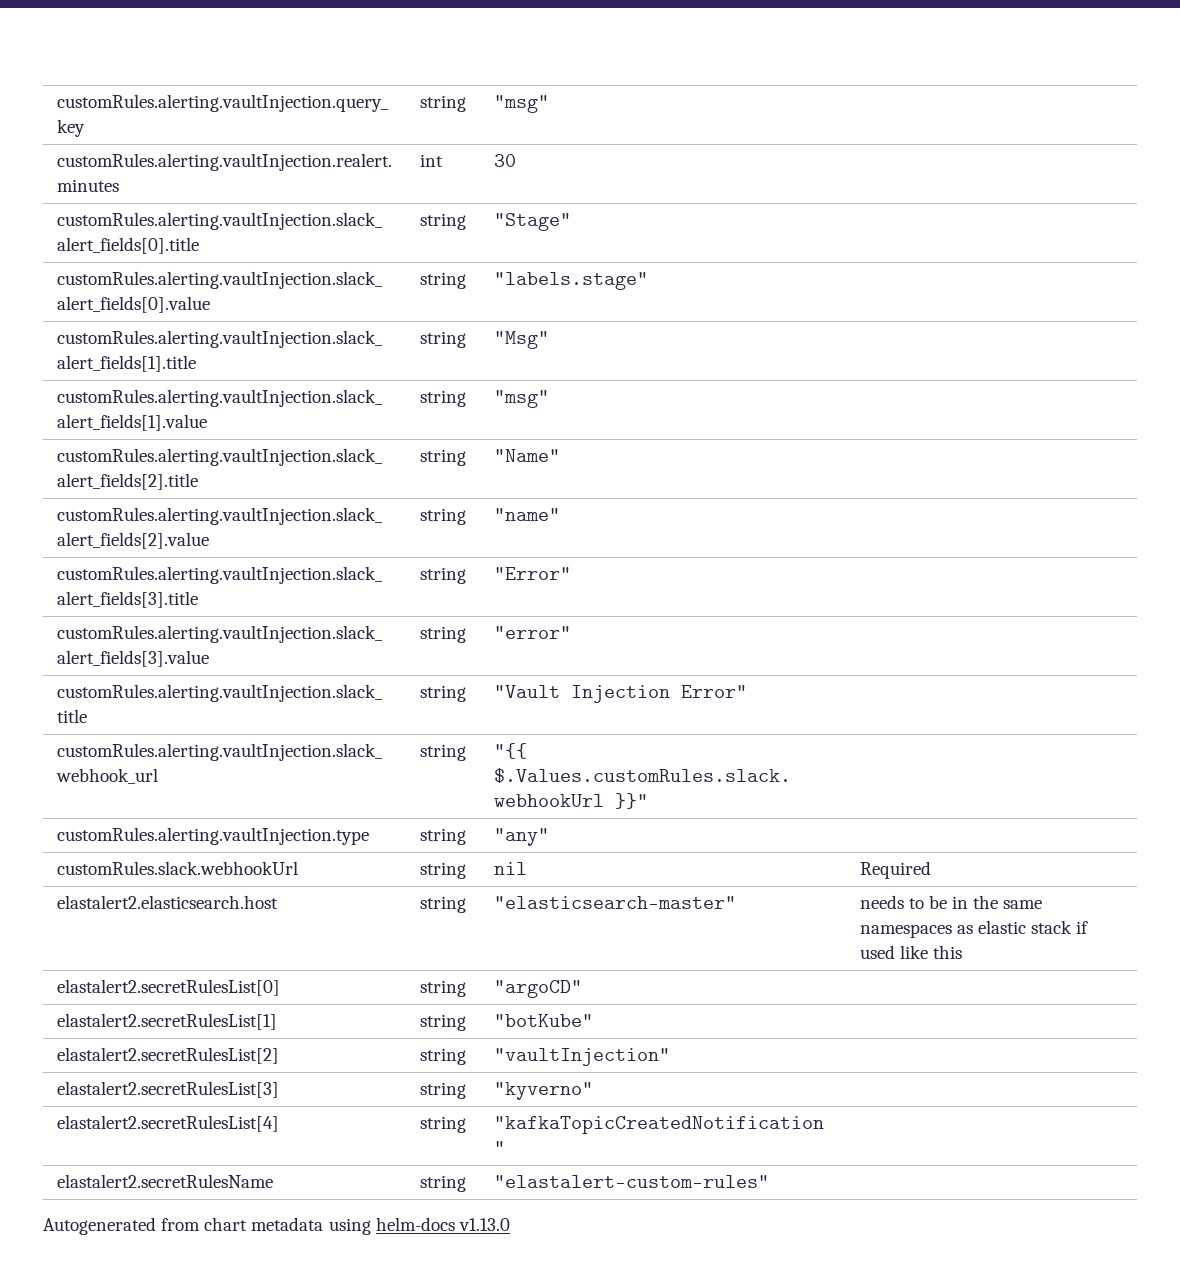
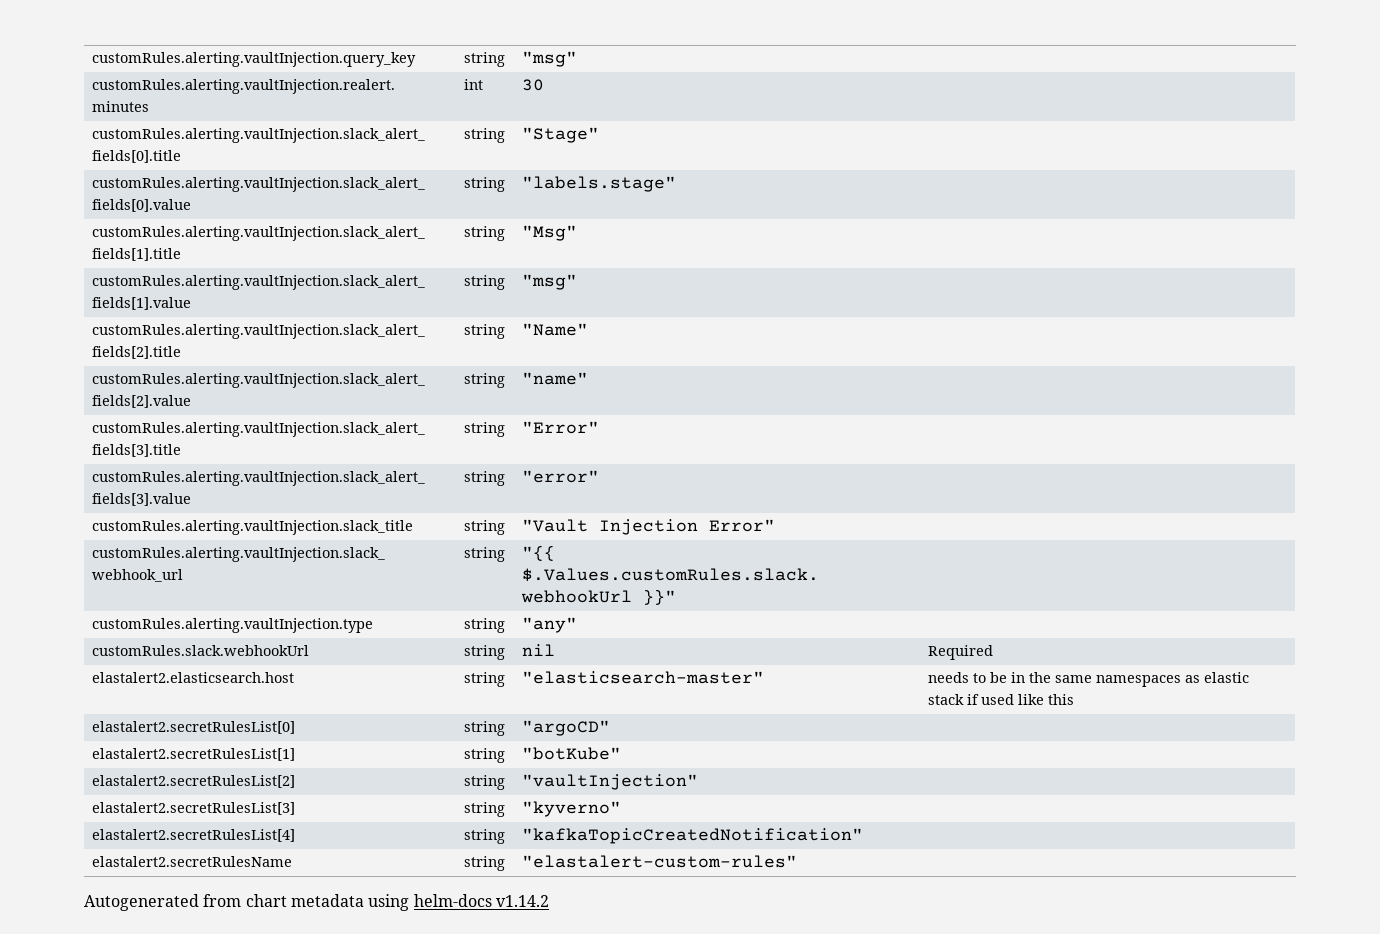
[458,1218,510,1231] v1.13.0 -> [495,895,549,907] v1.14.2

